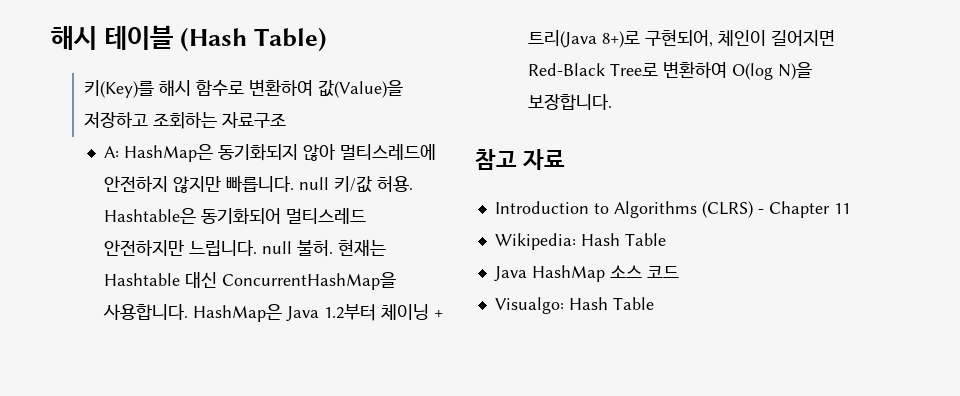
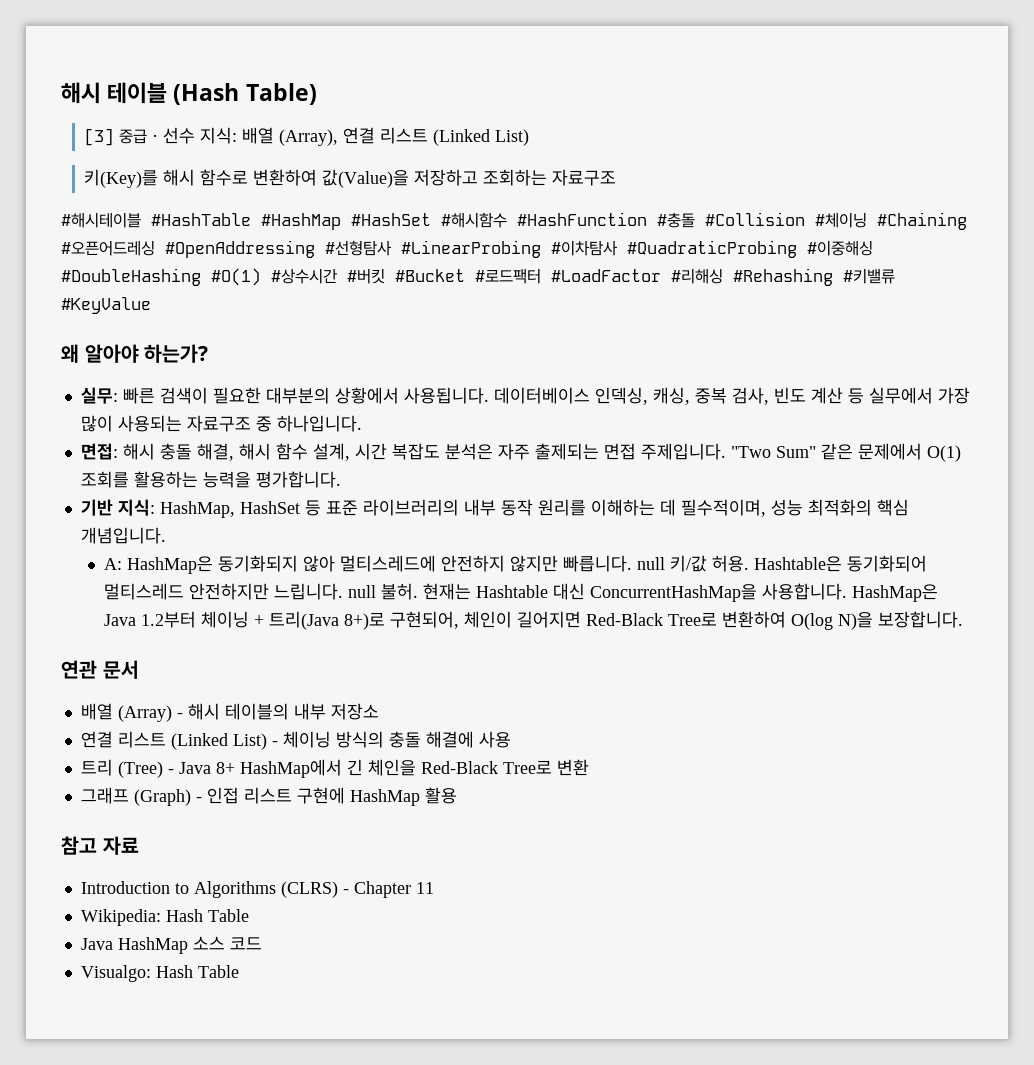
(327, 39) none -> [84,127,529,146] // [3] 중급 · 선수 지식: 배열 (Array), 연결 리스트 (Linked List)
(287, 120) none -> [61,212,967,230] [61,240,873,258] [61,268,895,286] [61,297,151,314] [61,344,209,363] [80,387,970,405] [80,415,362,432] [80,443,961,462] [80,471,341,488] [80,499,909,518] [80,527,166,544] // #해시테이블 #HashTable #HashMap #HashSet #해시함수 #HashFunction #충돌 #Collision #체이닝 #Chaining #오픈어드레싱 #OpenAddressing #선형탐사 #LinearProbing #이차탐사 #QuadraticProbing #이중해싱 #DoubleHashing #O(1) #상수시간 #버킷 #Bucket #로드팩터 #LoadFactor #리해싱 #Rehashing #키밸류 #KeyValue // 왜 알아야 하는가? // 실무: 빠른 검색이 필요한 대부분의 상황에서 사용됩니다. 데이터베이스 인덱싱, 캐싱, 중복 검사, 빈도 계산 등 실무에서 가장 많이 사용되는 자료구조 중 하나입니다. // 면접: 해시 충돌 해결, 해시 함수 설계, 시간 복잡도 분석은 자주 출제되는 면접 주제입니다. "Two Sum" 같은 문제에서 O(1) 조회를 활용하는 능력을 평가합니다. // 기반 지식: HashMap, HashSet 등 표준 라이브러리의 내부 동작 원리를 이해하는 데 필수적이며, 성능 최적화의 핵심 개념입니다.
(612, 102) none -> [61,660,139,679] [80,703,379,722] [80,731,511,750] [80,759,589,778] [80,787,457,806] // 연관 문서 // 배열 (Array) - 해시 테이블의 내부 저장소 // 연결 리스트 (Linked List) - 체이닝 방식의 충돌 해결에 사용 // 트리 (Tree) - Java 8+ HashMap에서 긴 체인을 Red-Black Tree로 변환 // 그래프 (Graph) - 인접 리스트 구현에 HashMap 활용

